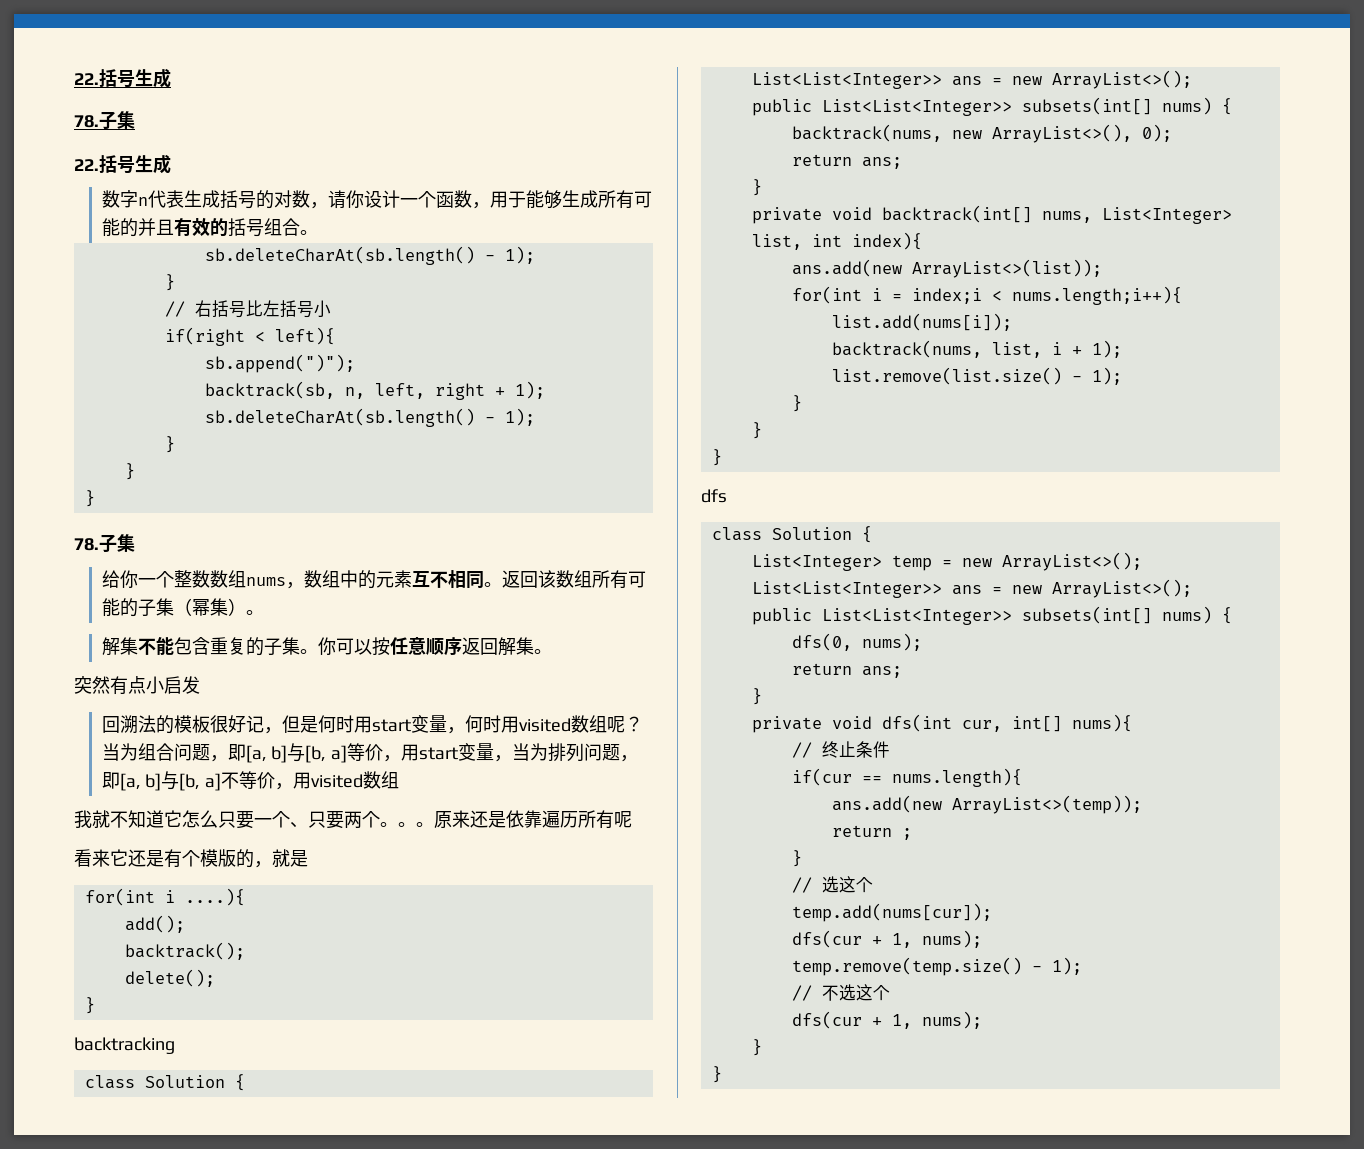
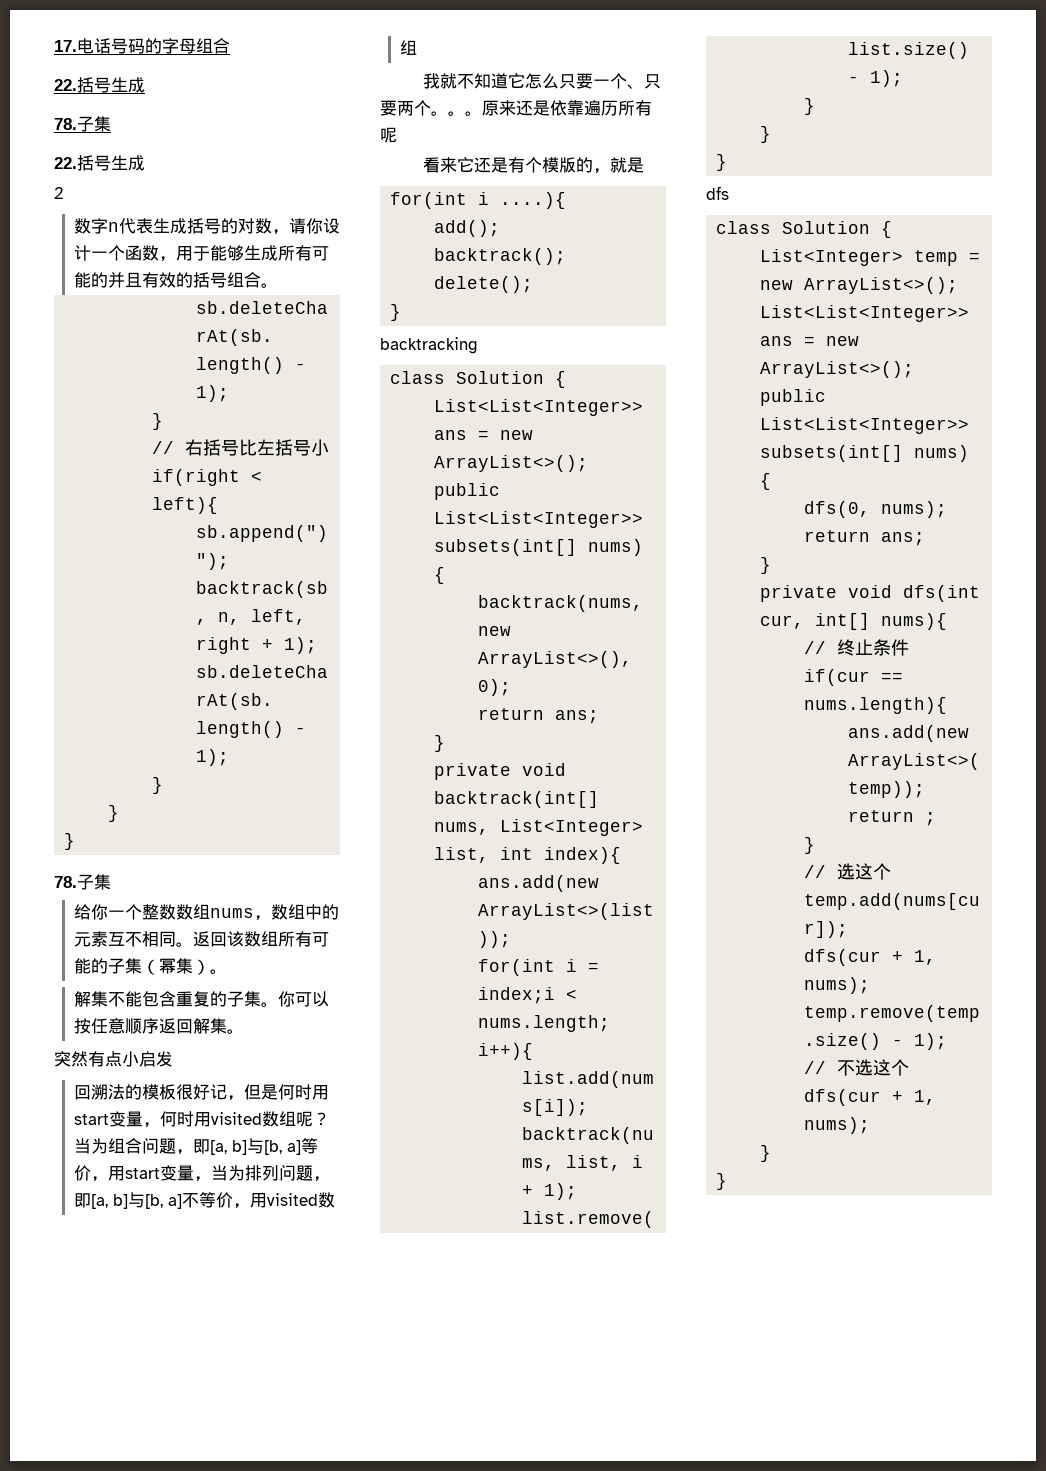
(74, 79) none -> [54,38,230,54] 17.电话号码的字母组合 //
(171, 164) none -> [54,187,63,199] // 2

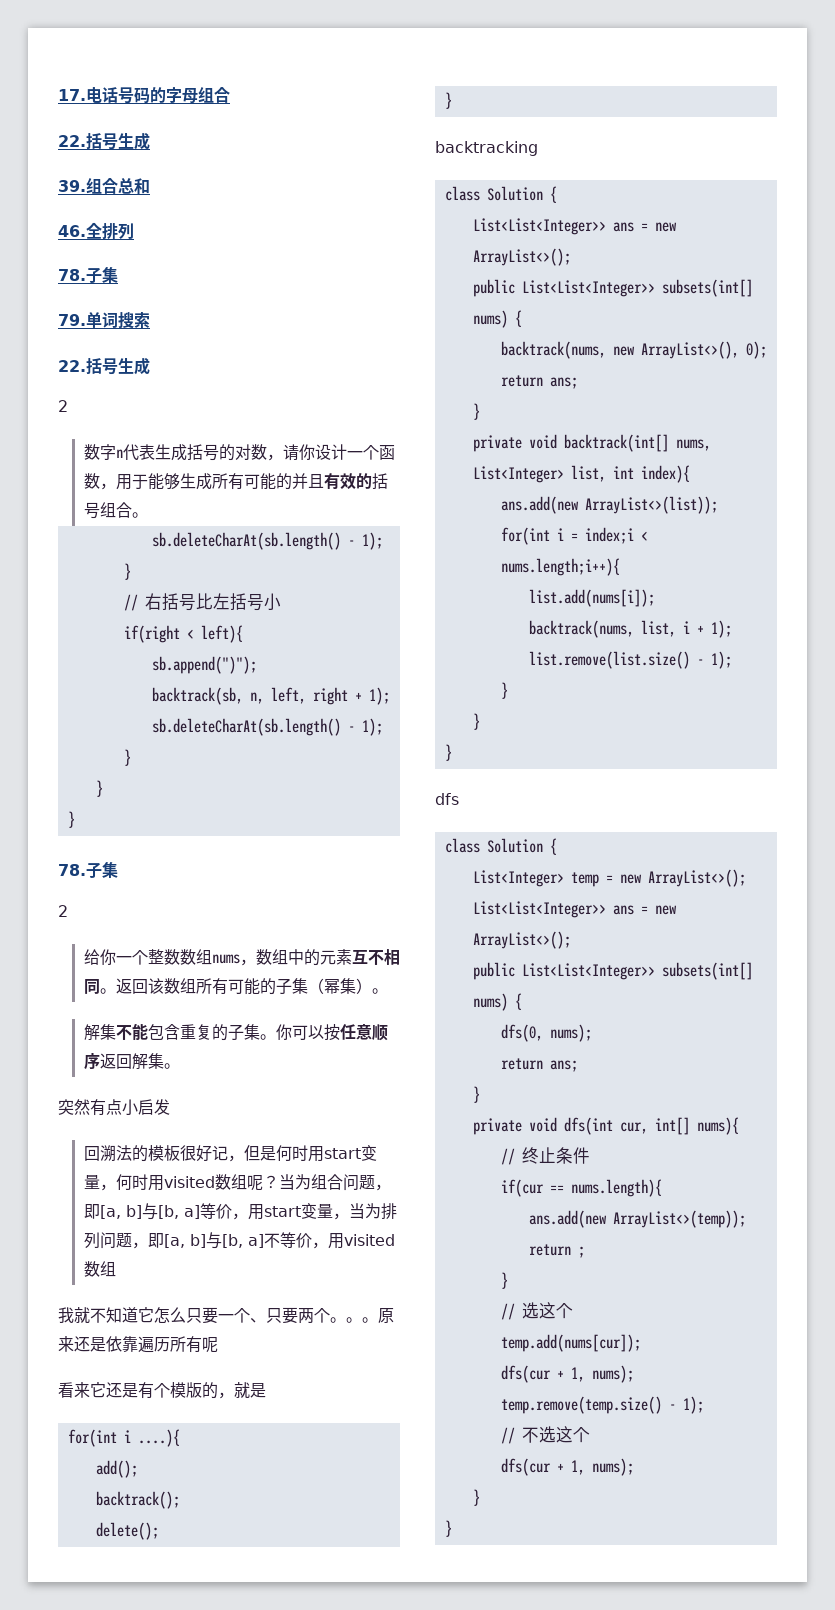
[54,116,111,132] // 78.子集 -> [58,177,150,194] [58,222,134,239] [58,267,118,283] [58,312,150,329] // 39.组合总和 // 46.全排列 // 78.子集 // 79.单词搜索
(111, 882) none -> [58,905,68,917] // 2

